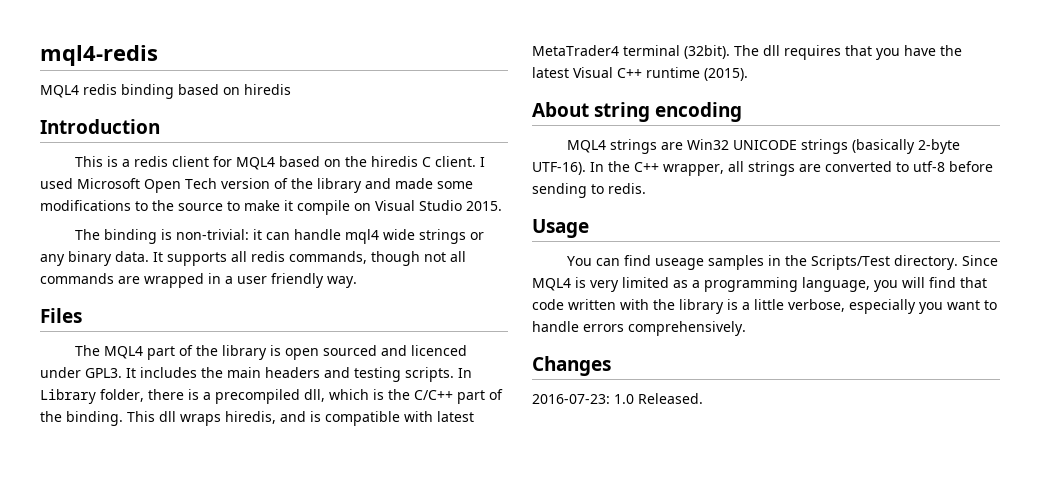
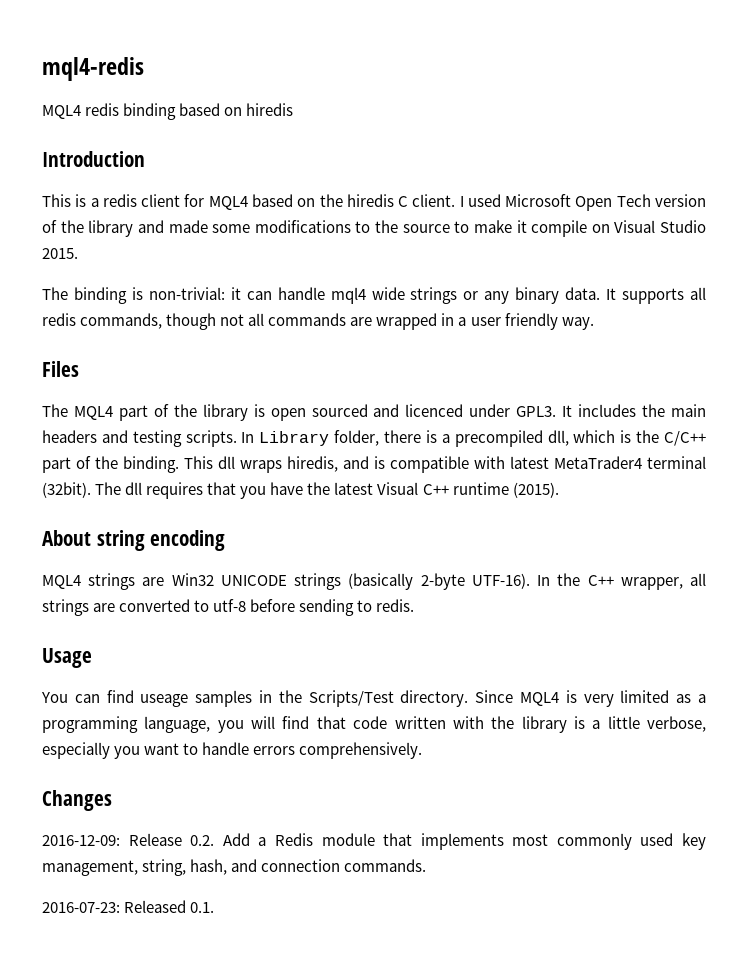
(611, 366) none -> [42,833,706,850] [42,859,427,876] // 2016-12-09: Release 0.2. Add a Redis module that implements most commonly used key management, string, hash, and connection commands.
[614,393,703,404] 1.0 Released. -> [124,900,215,913] Released 0.1.

